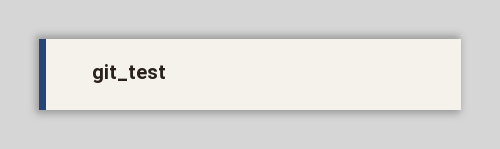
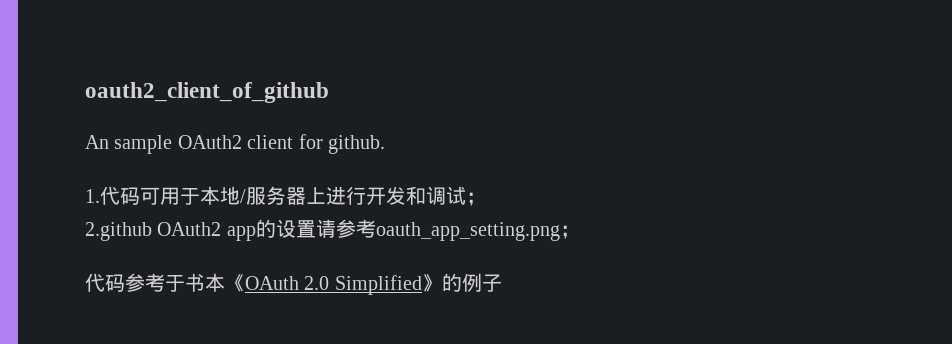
[92,64,166,83] git_test -> [85,82,329,103] [85,134,385,154] [85,186,486,206] [85,219,580,241] [85,273,502,295] oauth2_client_of_github // An sample OAuth2 client for github. // 1.代码可用于本地/服务器上进行开发和调试； // 2.github OAuth2 app的设置请参考oauth_app_setting.png； // 代码参考于书本《OAuth 2.0 Simplified》的例子

